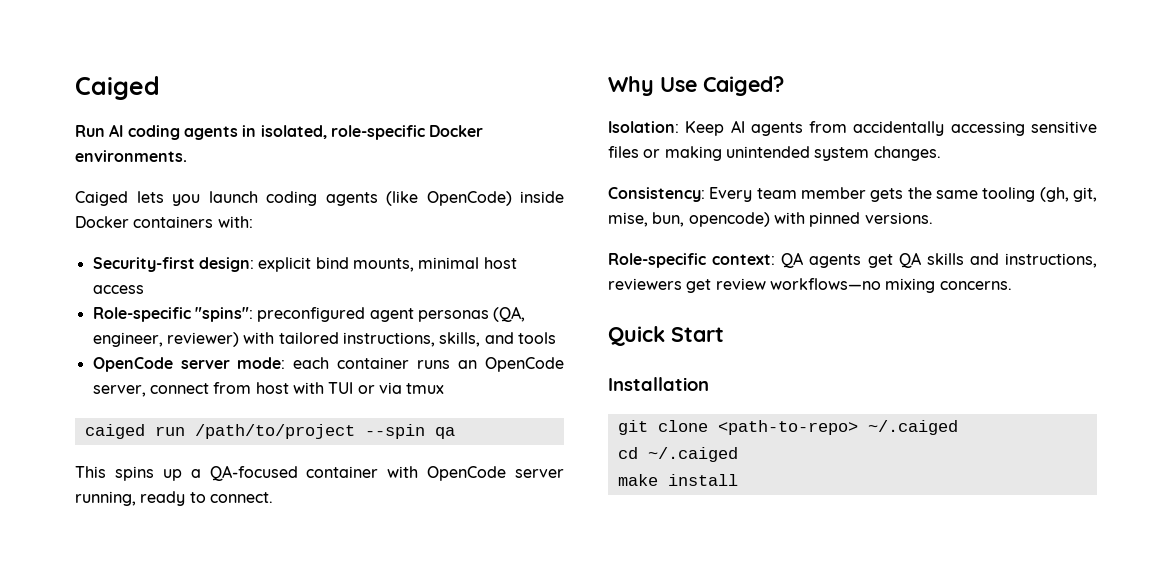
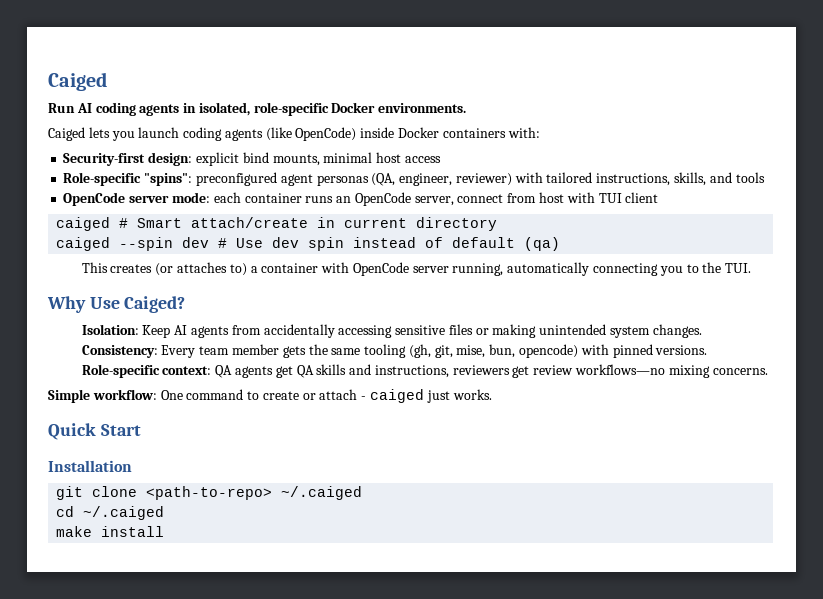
[357,382,445,394] [84,424,455,439] [75,465,298,481] or via tmux // caiged run /path/to/project --spin qa // This spins up a QA-focused -> [625,192,659,203] [56,217,498,231] [56,237,561,251] [81,262,258,276] client // caiged # Smart attach/create in current directory // caiged --spin dev # Use dev spin instead of default (qa) // This creates (or attaches to) a
[140,491,273,506] ready to connect. -> [507,262,752,276] automatically connecting you to the TUI.
(1012, 285) none -> [48,389,492,403] // Simple workflow: One command to create or attach - caiged just works.

